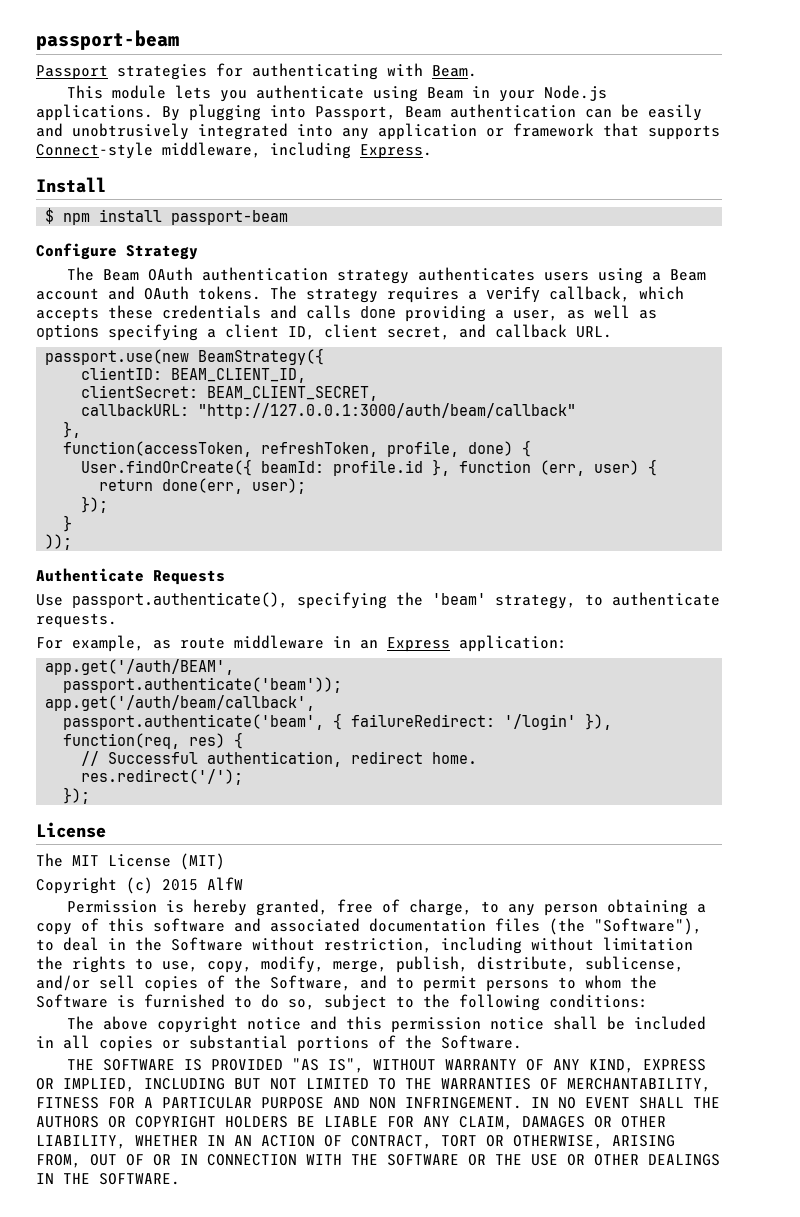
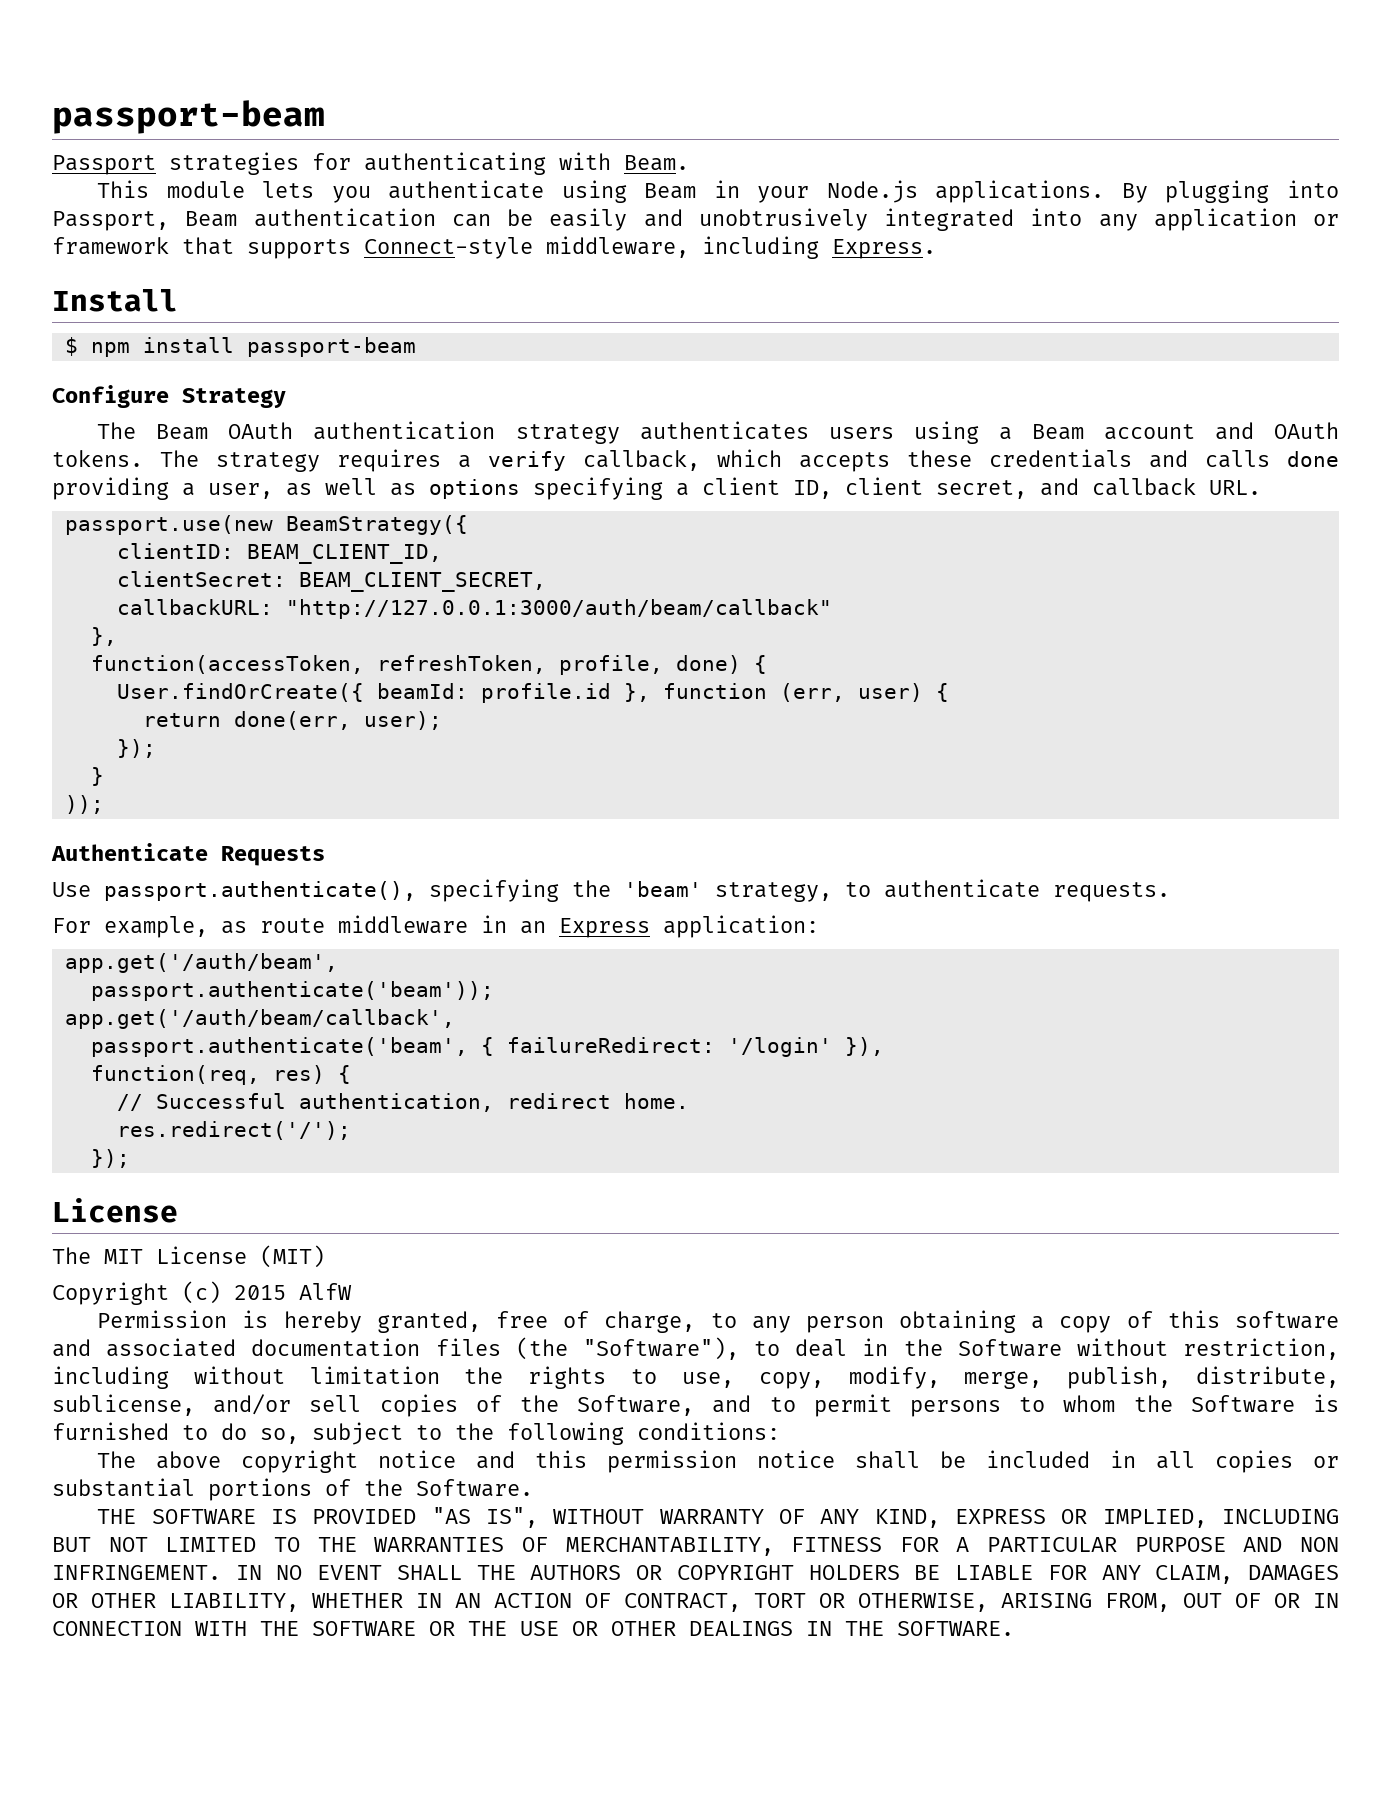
[45,659,235,675] app.get('/auth/BEAM', -> [64,953,338,973] app.get('/auth/beam',

